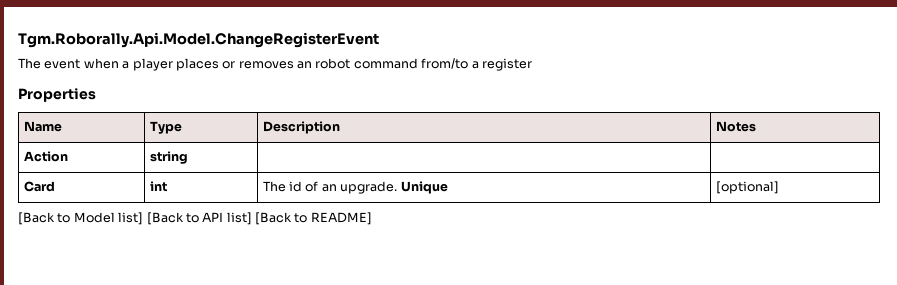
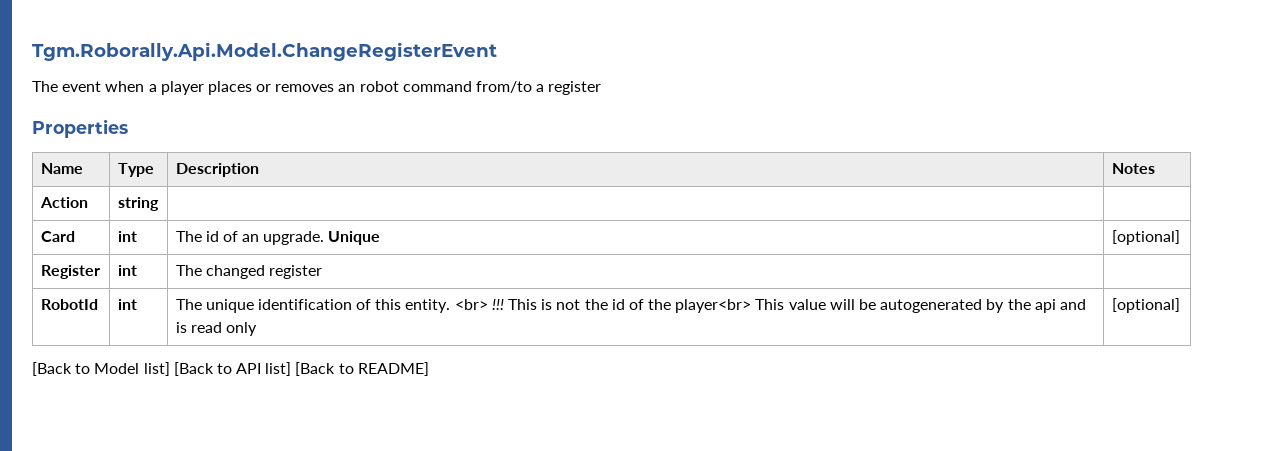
(779, 187) none -> [40,265,100,279] [117,265,137,276] [175,265,322,279] [40,299,98,310] [117,299,137,310] [175,299,1086,313] [175,322,257,336] [1111,298,1180,313] // Register | int | The changed register | // RobotId | int | The unique identification of this entity. <br> !!! This is not the id of the player<br> This value will be autogenerated by the api and is read only | [optional]

